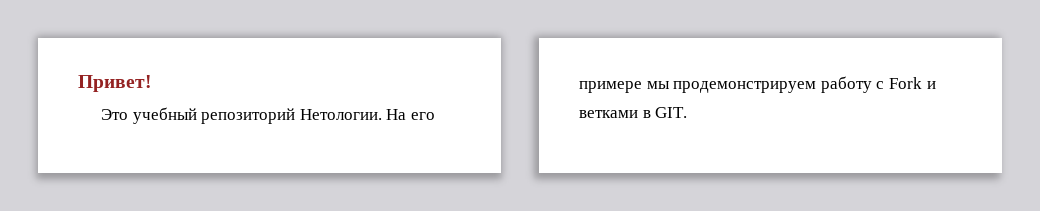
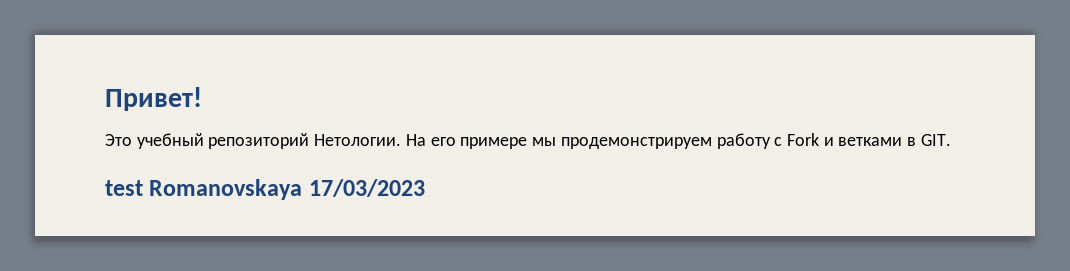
(688, 112) none -> [105,179,425,200] // test Romanovskaya 17/03/2023

